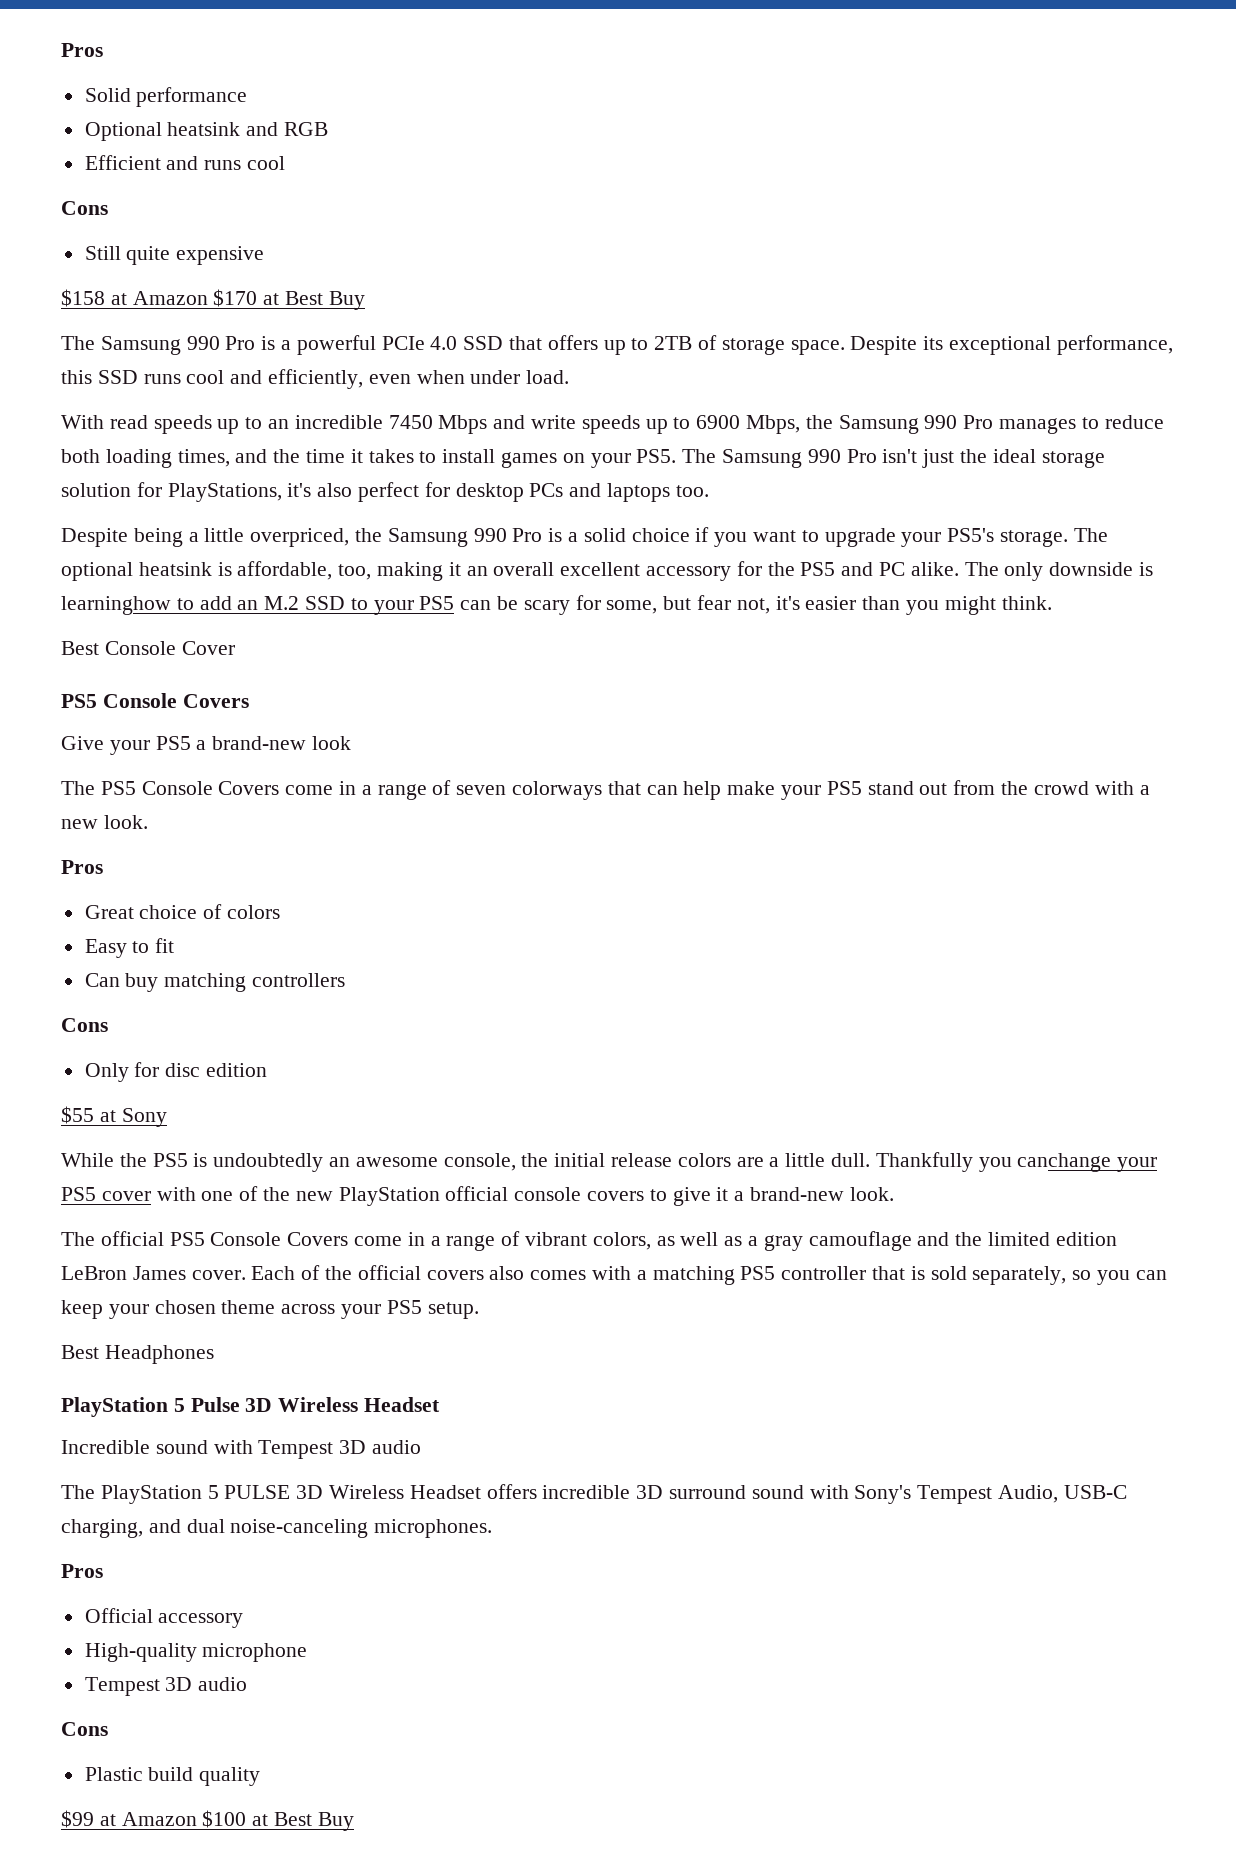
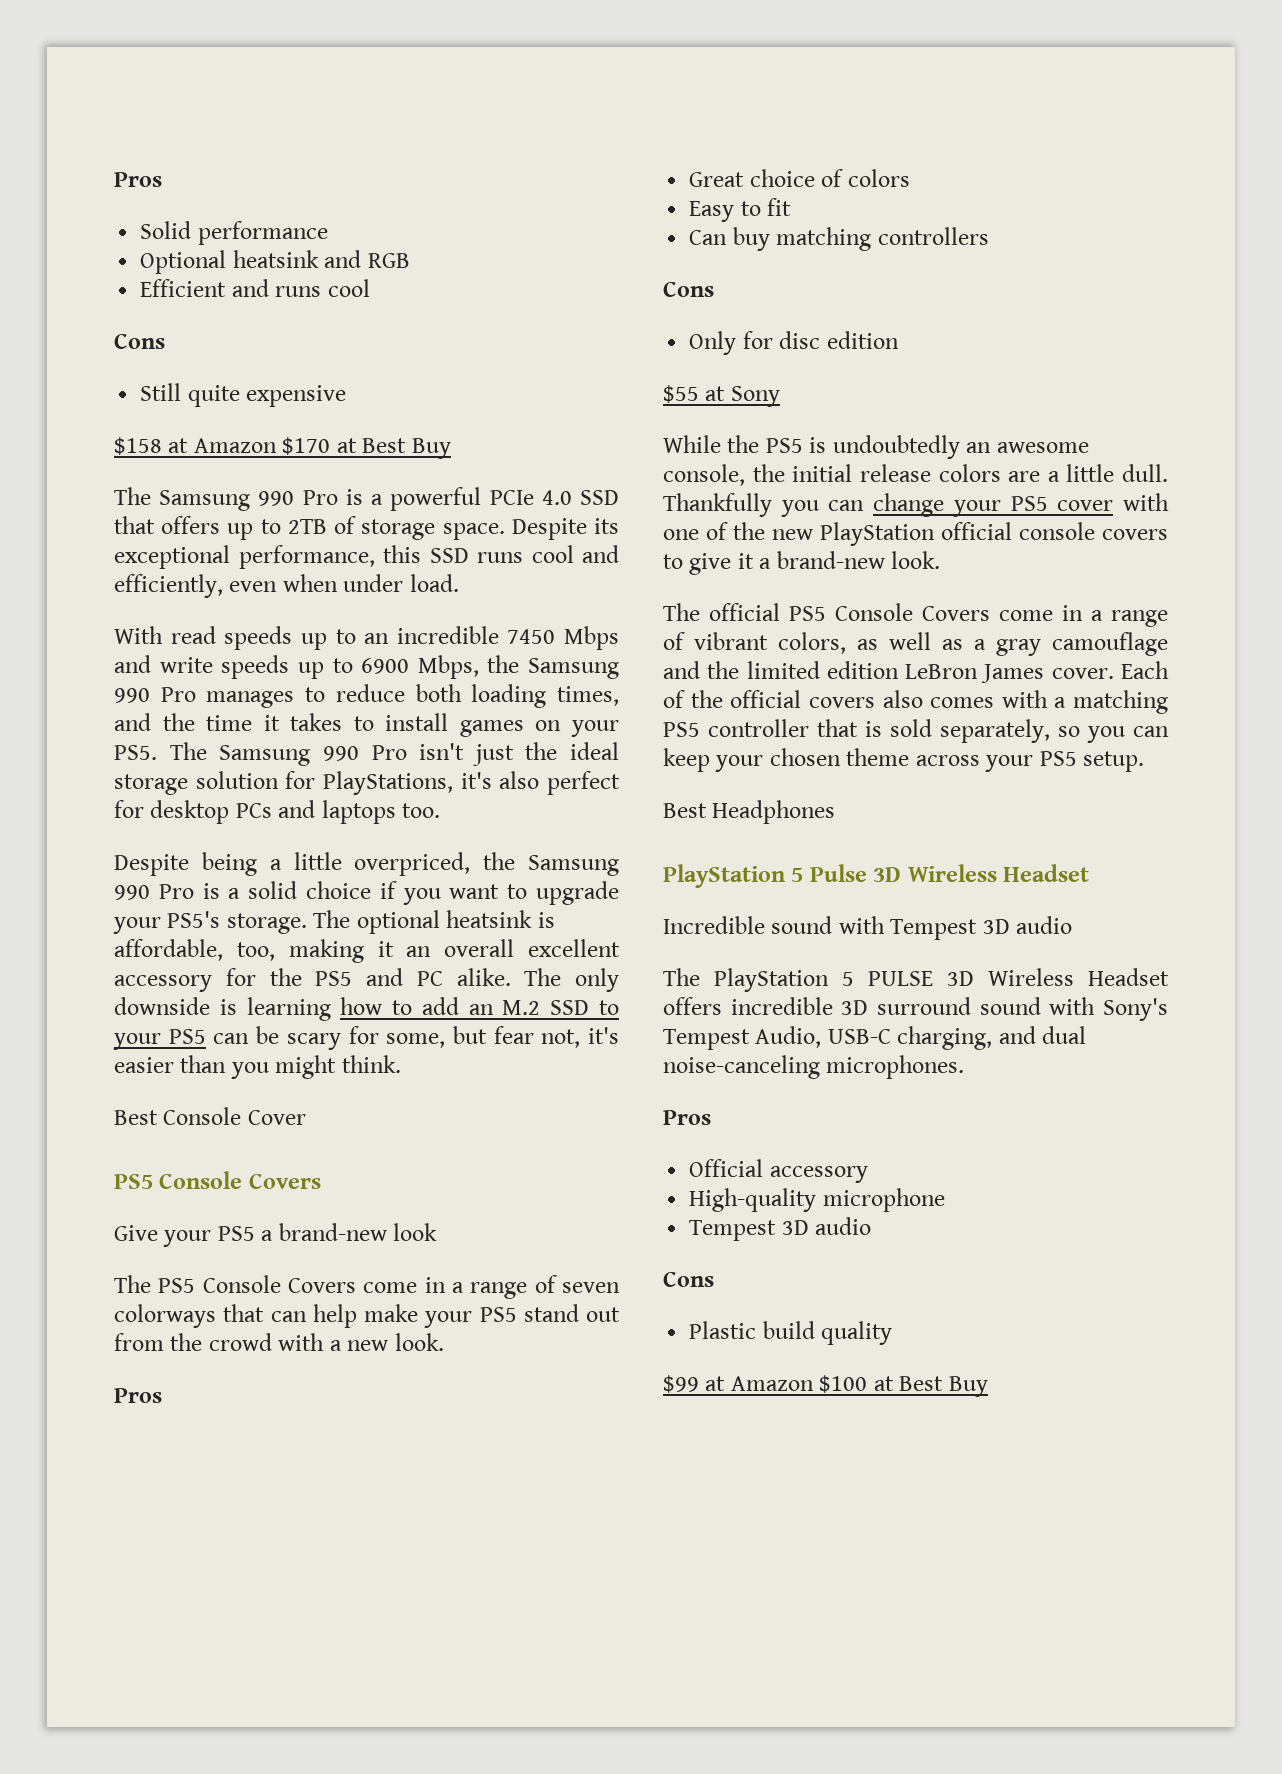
[61,596,171,615] learninghow -> [246,997,383,1021] learning how
[1017,1153,1112,1172] canchange -> [828,493,945,517] can change

